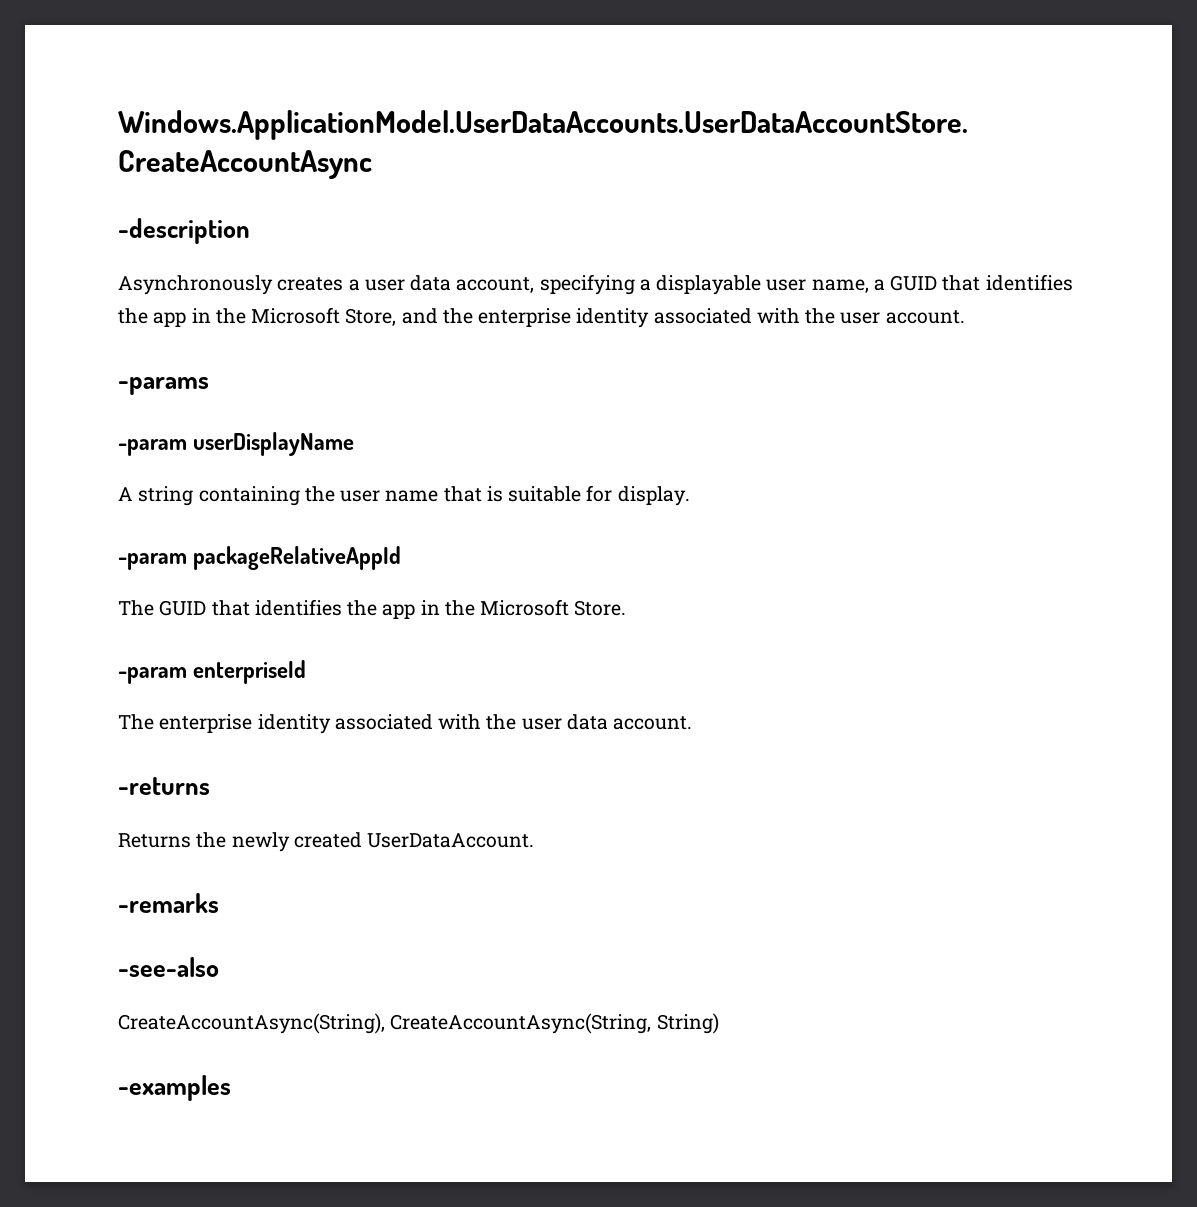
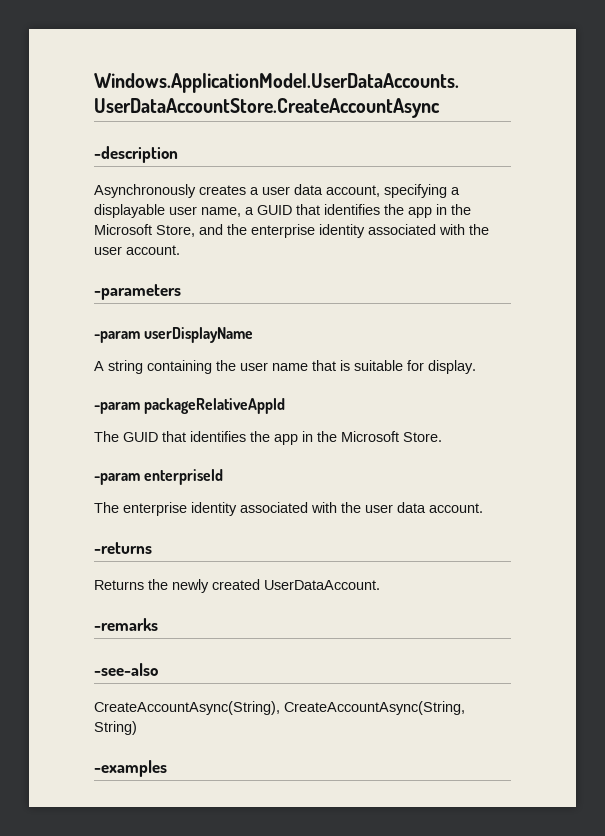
[118,377,209,395] -params -> [94,284,181,300] -parameters

